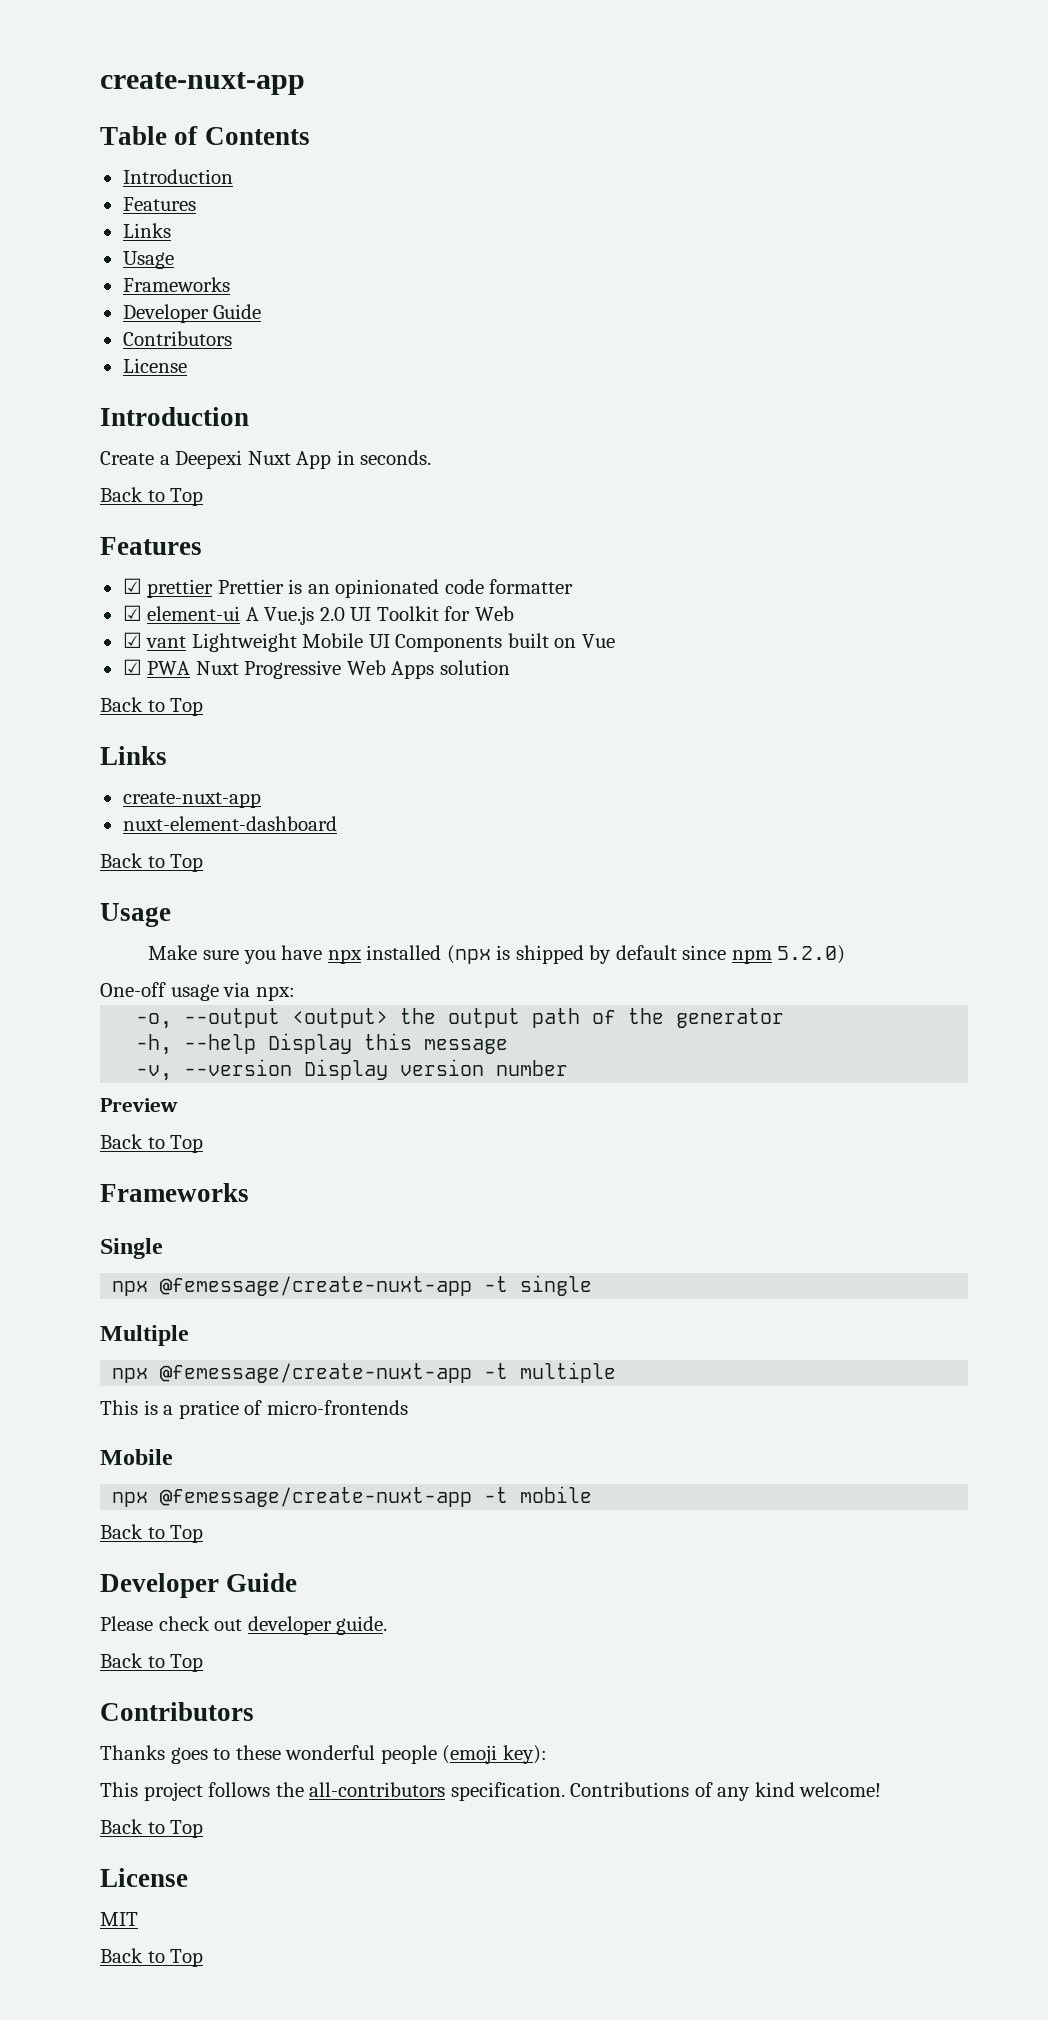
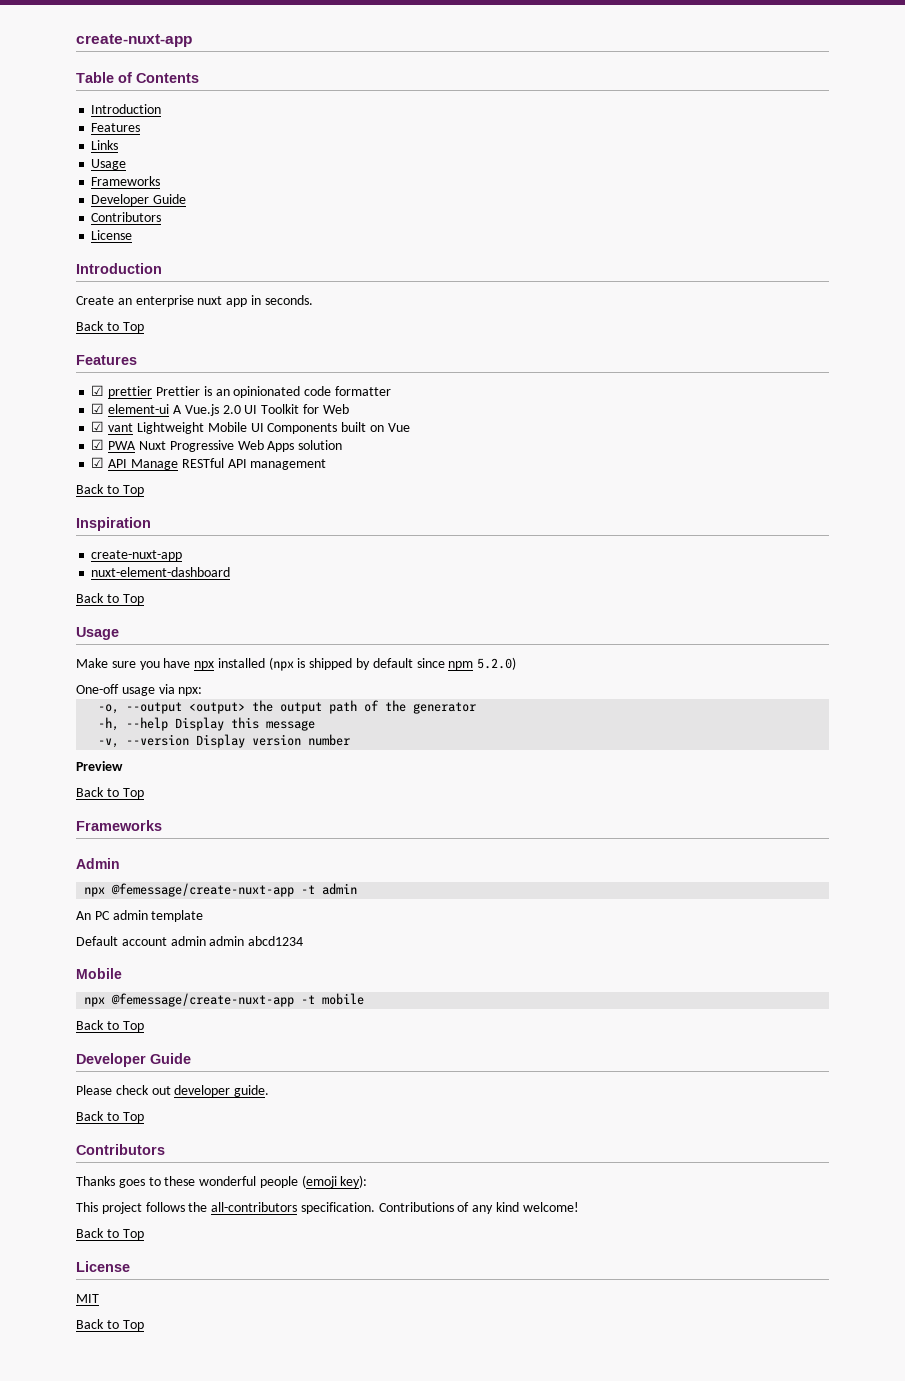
[159,450,332,469] a Deepexi Nuxt App -> [117,295,248,307] an enterprise nuxt app
[100,697,204,716] [100,746,167,765] // Back to Top // Links -> [91,457,327,470] [76,484,144,496] [76,517,151,531] // ☑ API Manage RESTful API management // Back to Top // Inspiration
[100,1238,163,1259] [112,1275,593,1296] [100,1325,189,1346] [112,1362,617,1383] [100,1400,408,1419] Single // npx @femessage/create-nuxt-app -t single // Multiple // npx @femessage/create-nuxt-app -t multiple // This is a pratice of micro-frontends -> [76,858,120,869] [84,883,358,897] [76,910,204,922] [76,936,304,946] Admin // npx @femessage/create-nuxt-app -t admin // An PC admin template // Default account admin admin abcd1234

